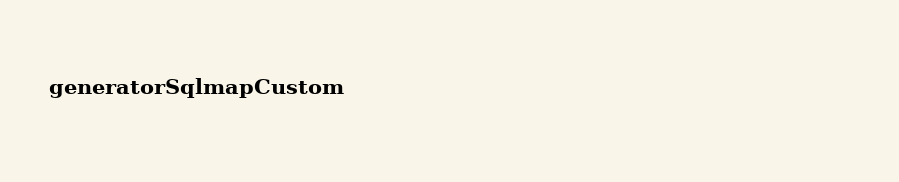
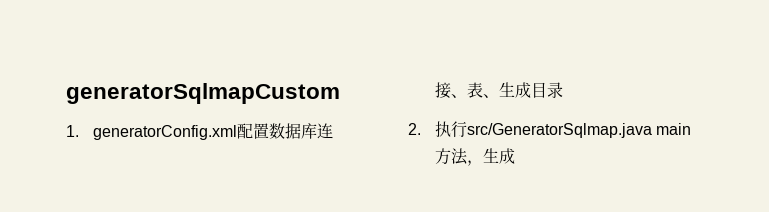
(344, 88) none -> [66,123,333,140] [434,82,563,99] [408,121,691,138] [434,148,515,166] // 1. generatorConfig.xml配置数据库连接、表、生成目录 // 2.执行src/GeneratorSqlmap.java main方法，生成

